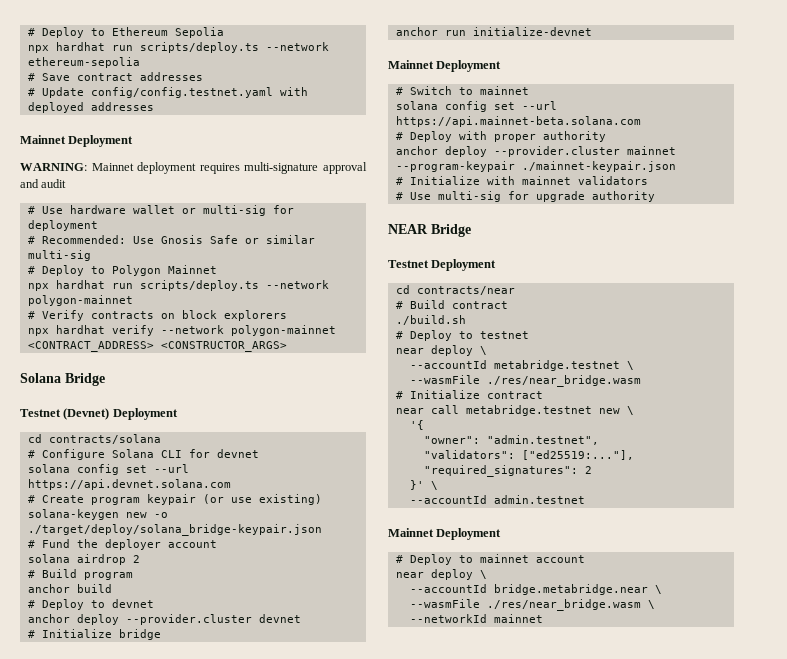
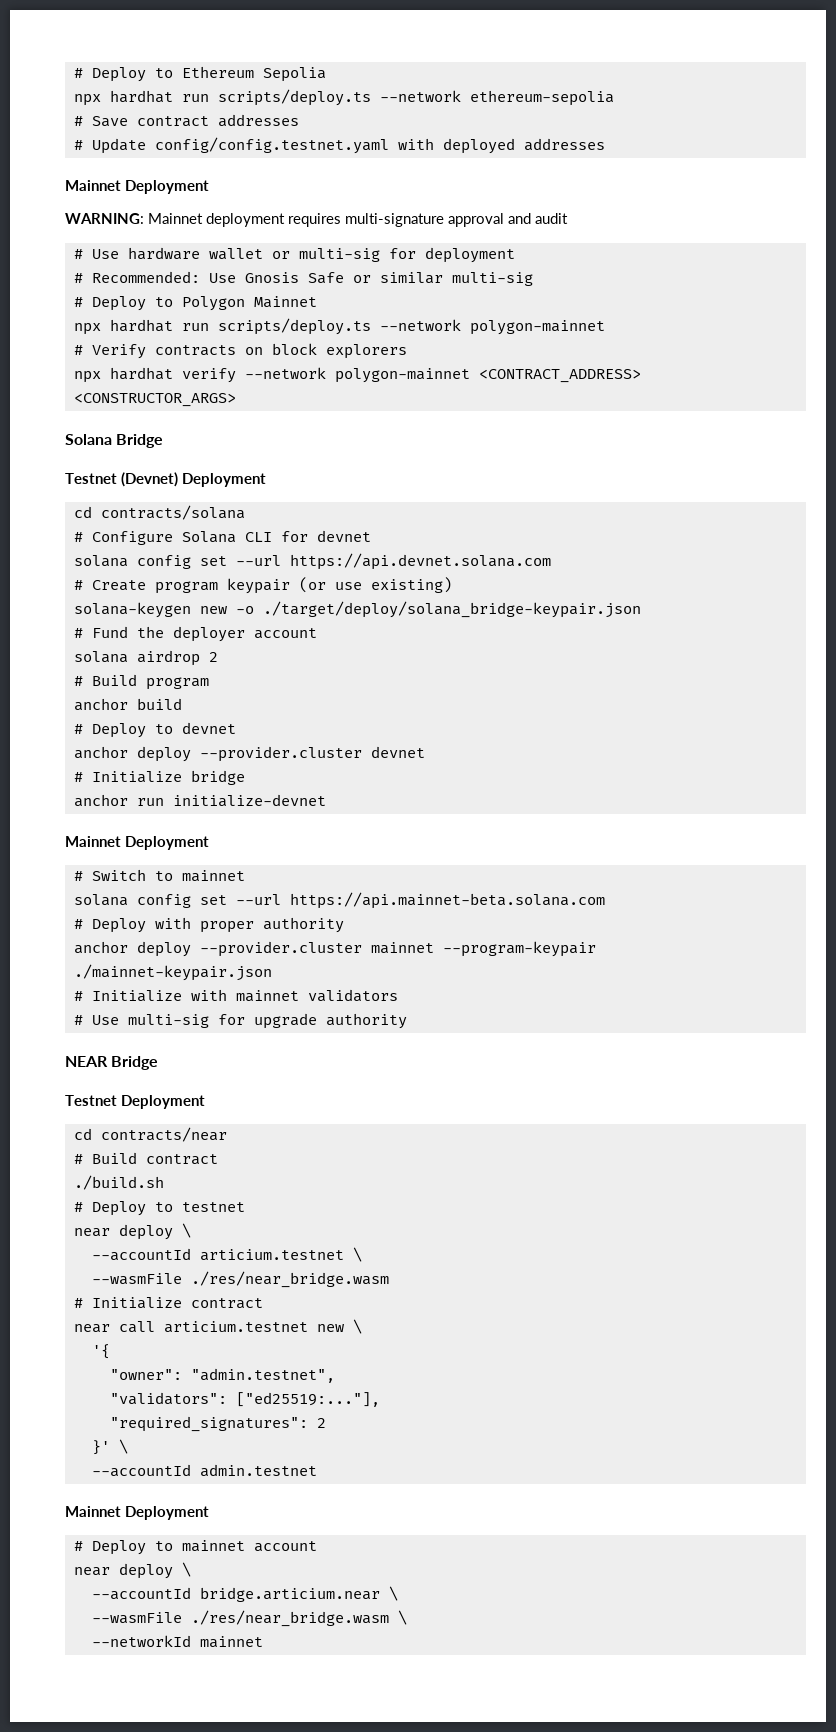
[493,360,620,371] metabridge.testnet -> [199,1249,344,1261] articium.testnet
[465,405,592,416] metabridge.testnet -> [163,1321,308,1333] articium.testnet
[493,584,648,595] bridge.metabridge.near -> [199,1587,380,1602] bridge.articium.near

